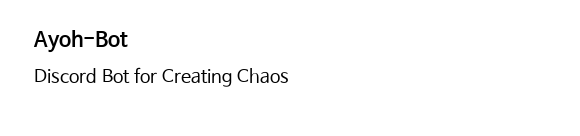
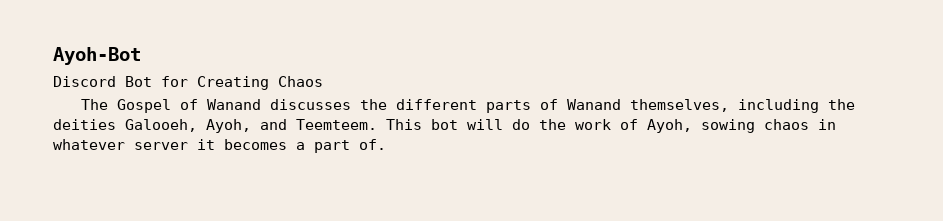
(290, 76) none -> [80,99,855,113] [53,119,836,133] [53,139,386,153] // The Gospel of Wanand discusses the different parts of Wanand themselves, including the deities Galooeh, Ayoh, and Teemteem. This bot will do the work of Ayoh, sowing chaos in whatever server it becomes a part of.

